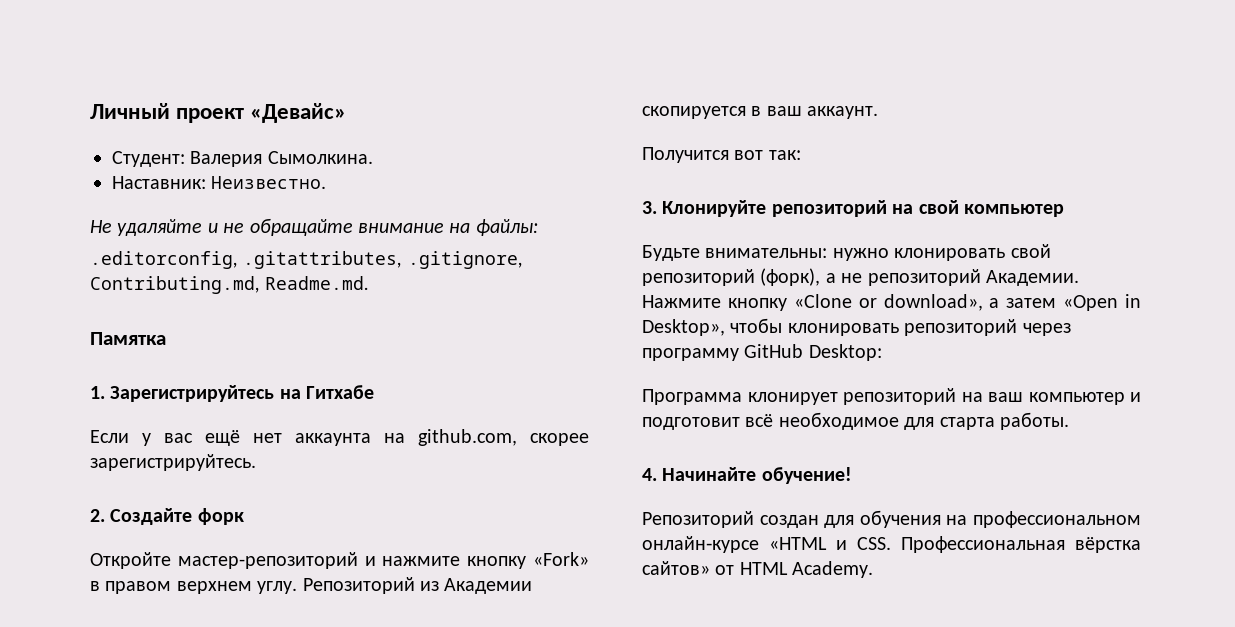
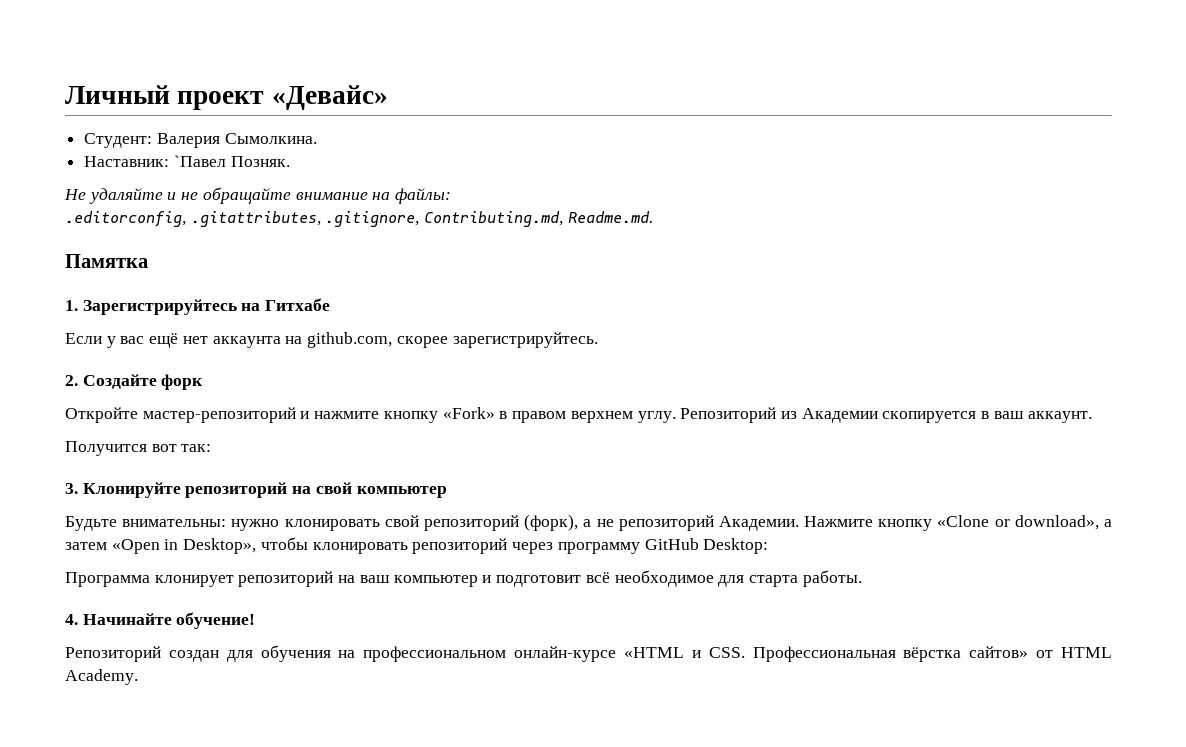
[211,176,327,189] Неизвестно. -> [173,155,290,167] `Павел Позняк.

